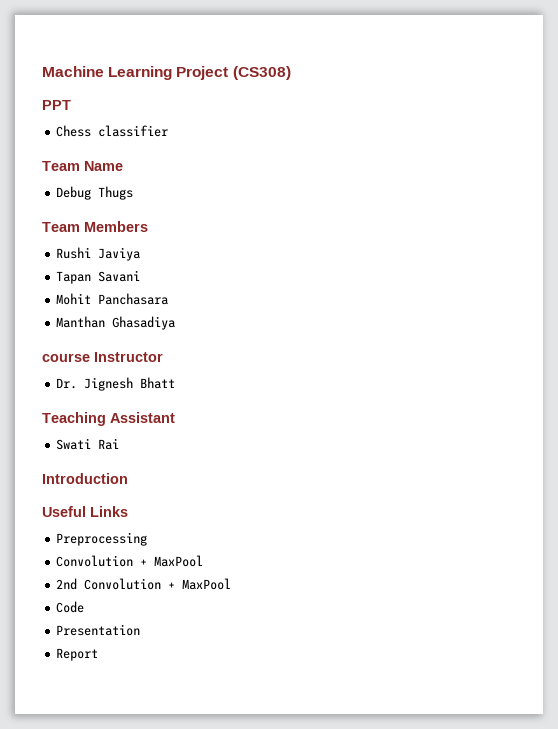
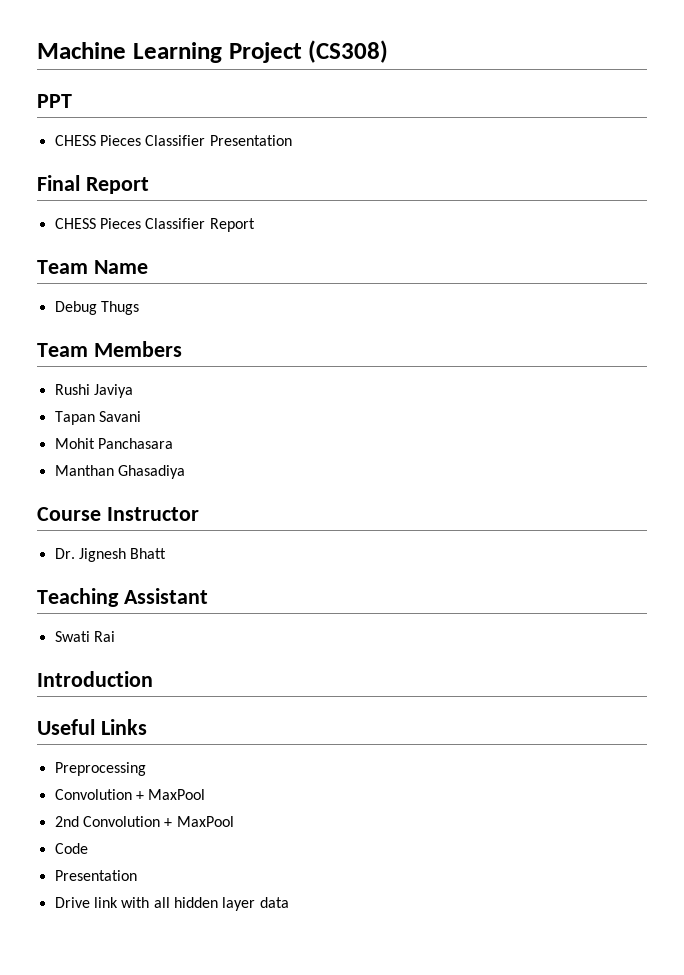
[56,125,169,137] Chess classifier -> [54,135,292,146] [37,175,149,194] [54,218,255,232] CHESS Pieces Classifier Presentation // Final Report // CHESS Pieces Classifier Report
[42,353,90,362] course -> [37,507,101,521] Course
[56,648,99,661] Report -> [54,897,289,911] Drive link with all hidden layer data

